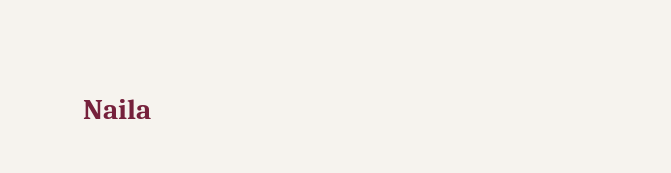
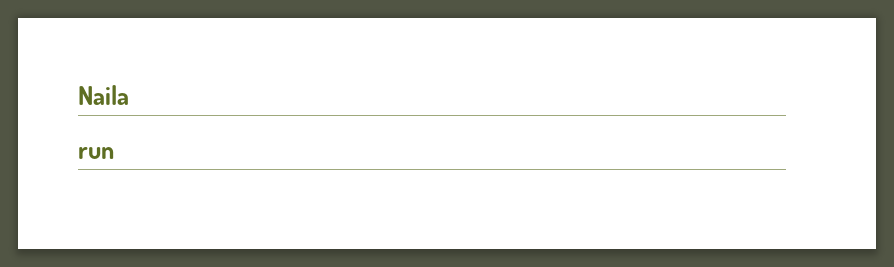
(151, 109) none -> [78,147,114,159] // run

